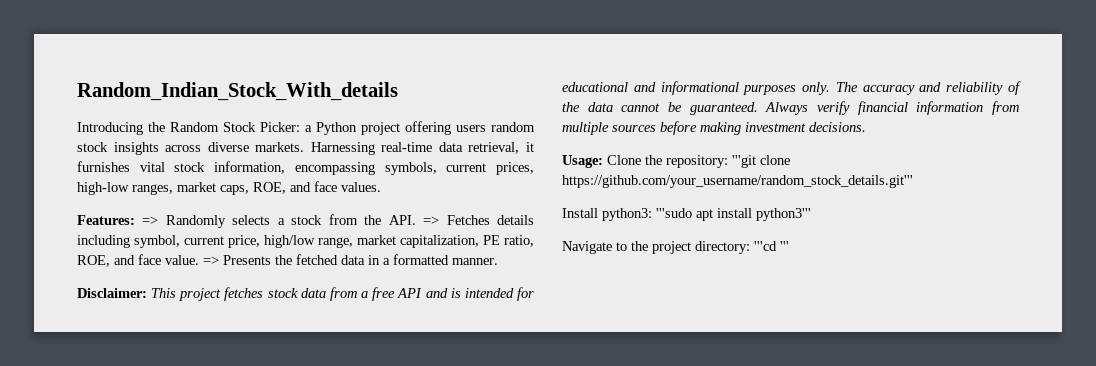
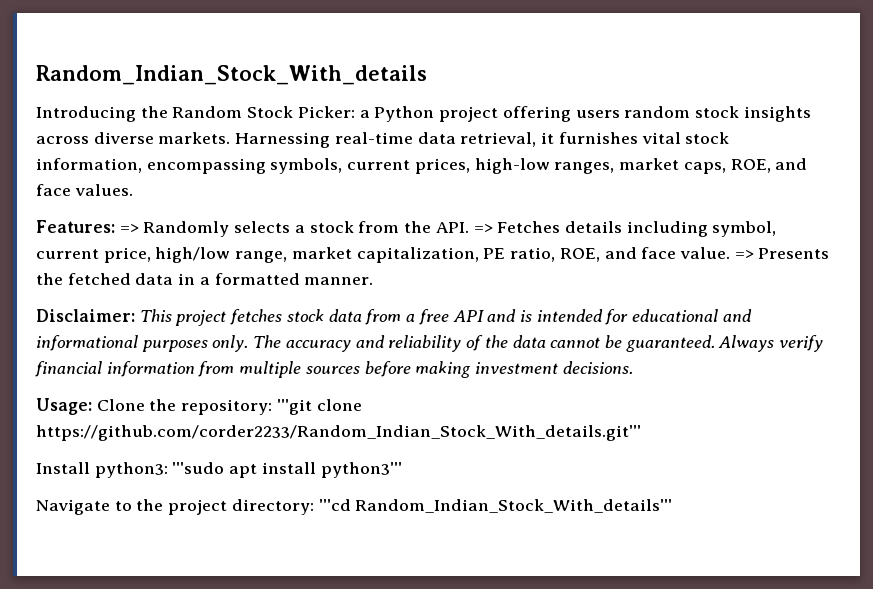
[562,175,913,188] https://github.com/your_username/random_stock_details.git''' -> [36,425,641,441] https://github.com/corder2233/Random_Indian_Stock_With_details.git'''
[780,241,789,251] ''' -> [355,499,673,513] Random_Indian_Stock_With_details'''

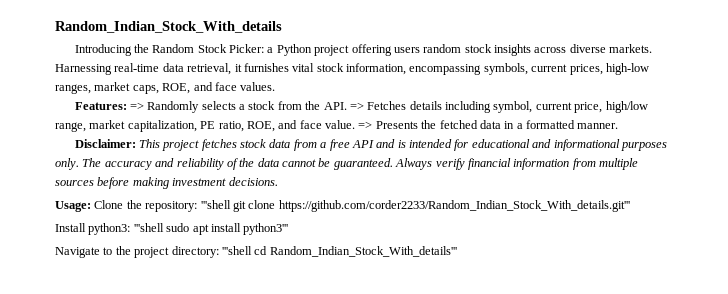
[276,399,312,415] '''git -> [200,200,246,212] '''shell git
[172,462,225,474] '''sudo -> [133,223,190,232] '''shell sudo
[318,499,351,511] '''cd -> [221,246,268,255] '''shell cd

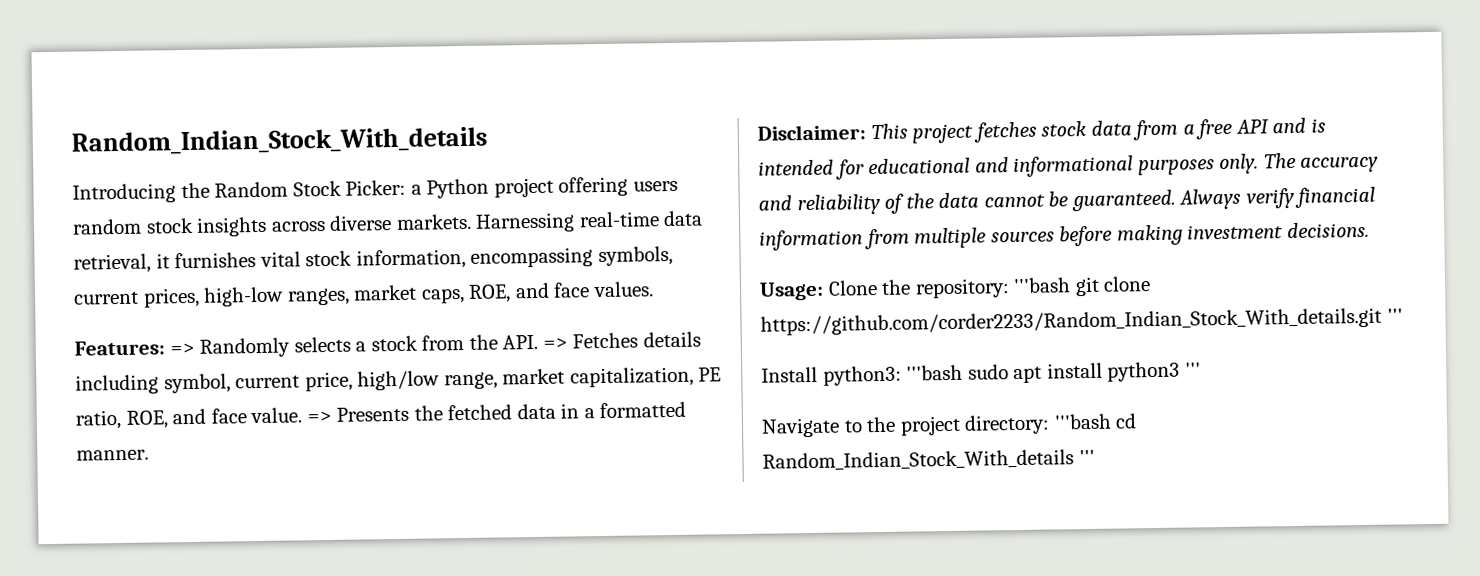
[200,200,231,209] '''shell -> [1013,277,1072,294] '''bash
[278,200,630,212] https://github.com/corder2233/Random_Indian_Stock_With_details.git''' -> [760,307,1403,336] https://github.com/corder2233/Random_Indian_Stock_With_details.git '''
[133,223,164,232] '''shell -> [906,364,964,381] '''bash
[243,223,289,235] python3''' -> [1107,361,1201,382] python3 '''
[221,246,457,257] '''shell cd Random_Indian_Stock_With_details''' -> [1053,413,1138,430] [762,449,1095,471] '''bash cd Random_Indian_Stock_With_details '''

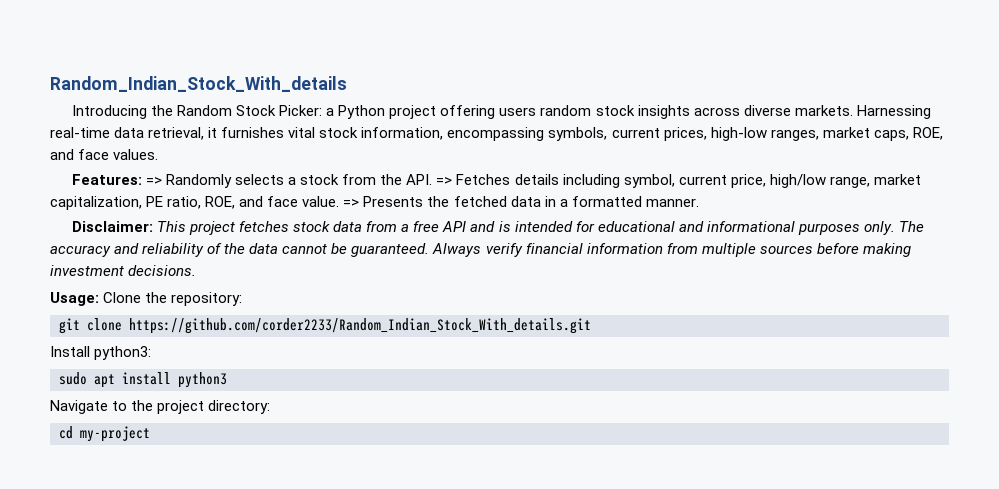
[1013,277,1072,294] '''bash -> (243, 299) //
[1386,308,1403,323] ''' -> (591, 326) none
[906,364,964,381] '''bash -> (152, 353) //
[1184,362,1201,377] ''' -> (227, 380) none
[1053,413,1138,430] [762,449,1095,471] '''bash cd Random_Indian_Stock_With_details ''' -> [59,426,150,442] // cd my-project

